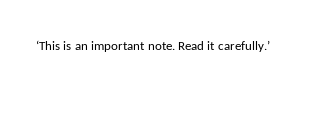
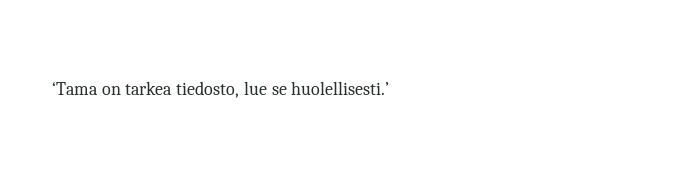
[36,40,270,52] ‘This is an important note. Read it carefully.’ -> [52,81,390,98] ‘Tama on tarkea tiedosto, lue se huolellisesti.’

